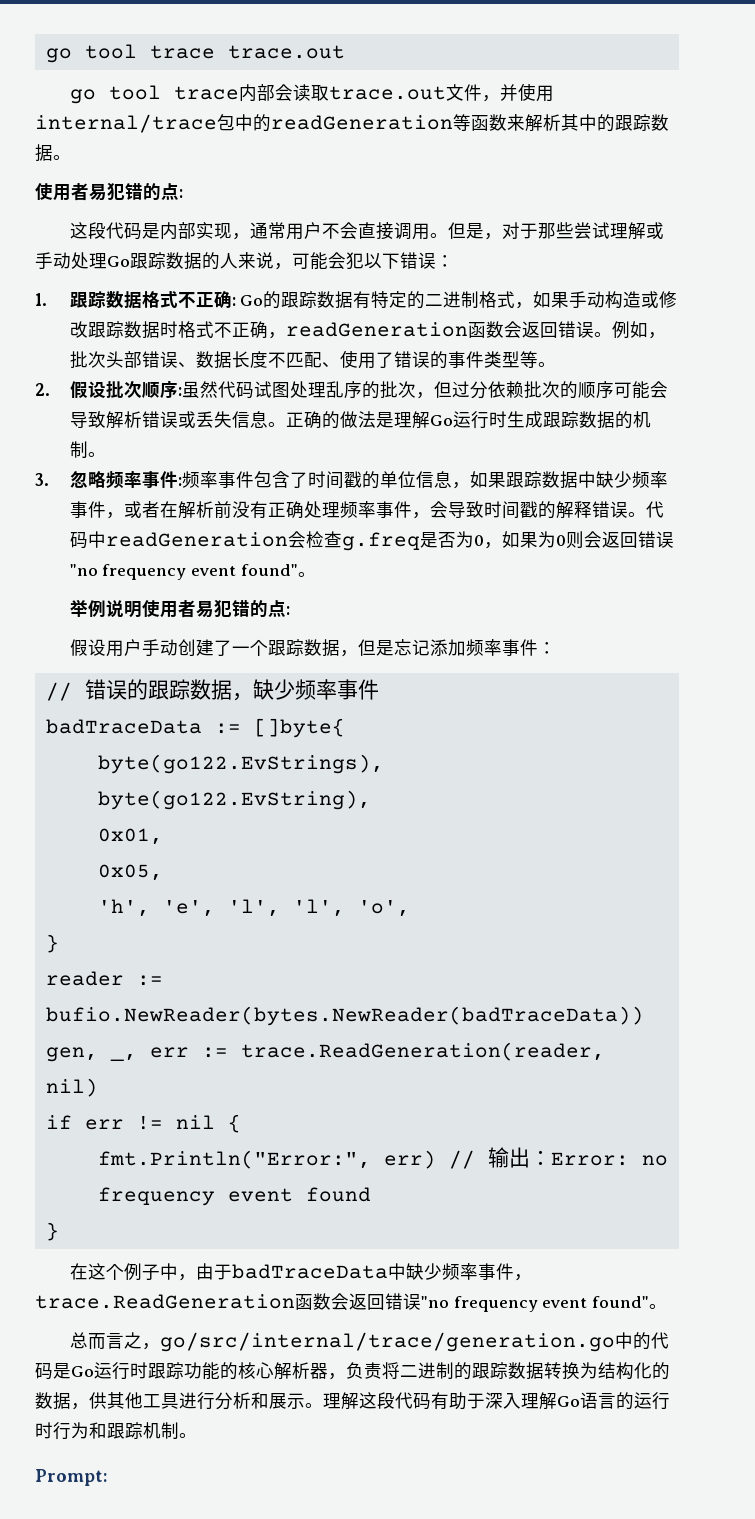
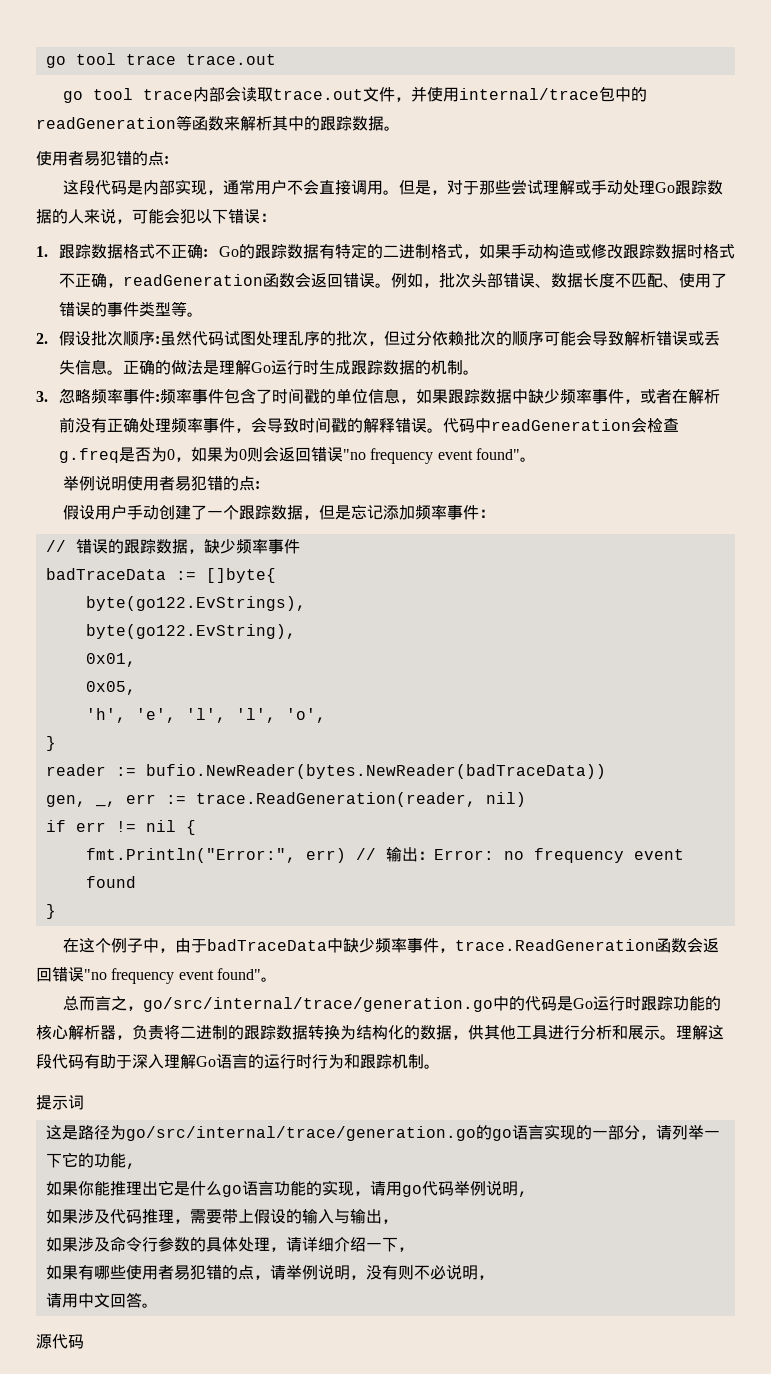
[35,1469,108,1486] Prompt: -> [36,1095,84,1110] [45,1124,720,1141] [45,1152,136,1169] [45,1180,528,1197] [45,1209,398,1224] [45,1236,414,1252] [45,1264,494,1280] [45,1292,158,1308] [36,1334,84,1349] 提示词 // 这是路径为go/src/internal/trace/generation.go的go语言实现的一部分，请列举一下它的功能, // 如果你能推理出它是什么go语言功能的实现，请用go代码举例说明, // 如果涉及代码推理，需要带上假设的输入与输出， // 如果涉及命令行参数的具体处理，请详细介绍一下， // 如果有哪些使用者易犯错的点，请举例说明，没有则不必说明， // 请用中文回答。 // 源代码

